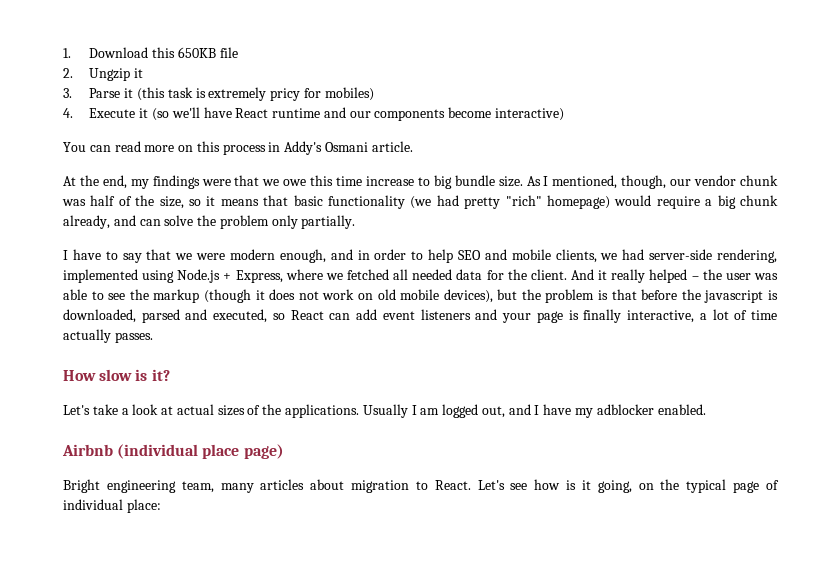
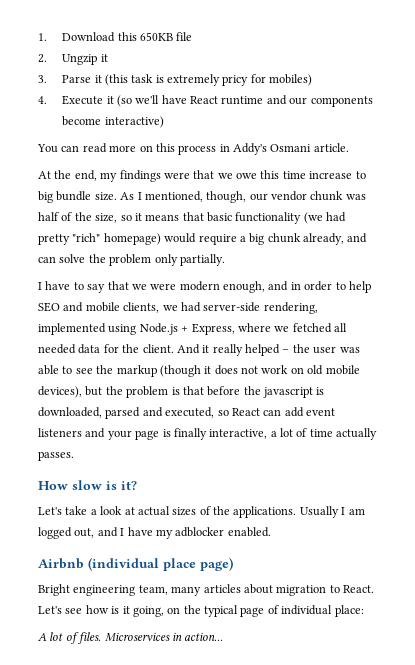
(161, 506) none -> [38,632,224,644] // A lot of files. Microservices in action...

